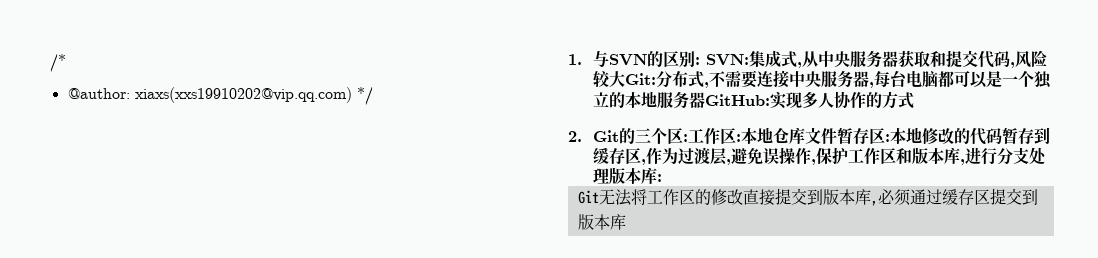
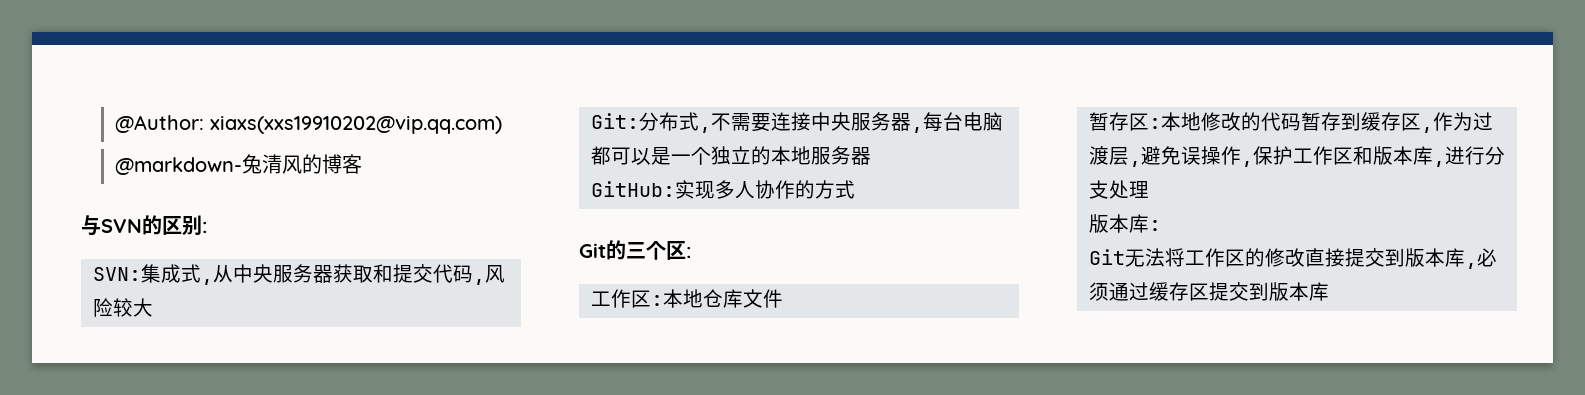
[50,54,66,72] [67,87,373,105] [568,54,582,65] /* // @author: xiaxs(xxs19910202@vip.qq.com) */ // 1. -> [115,115,503,134] [115,154,363,175] @Author: xiaxs(xxs19910202@vip.qq.com) // @markdown-兔清风的博客 //
(701, 61) none -> (207, 227) //
(626, 79) none -> (153, 307) //
(706, 100) none -> (871, 156) //
[568,131,582,142] 2. -> (855, 189) none
(689, 138) none -> (691, 252) //
(838, 136) none -> (783, 298) //
(610, 176) none -> (1149, 189) //

